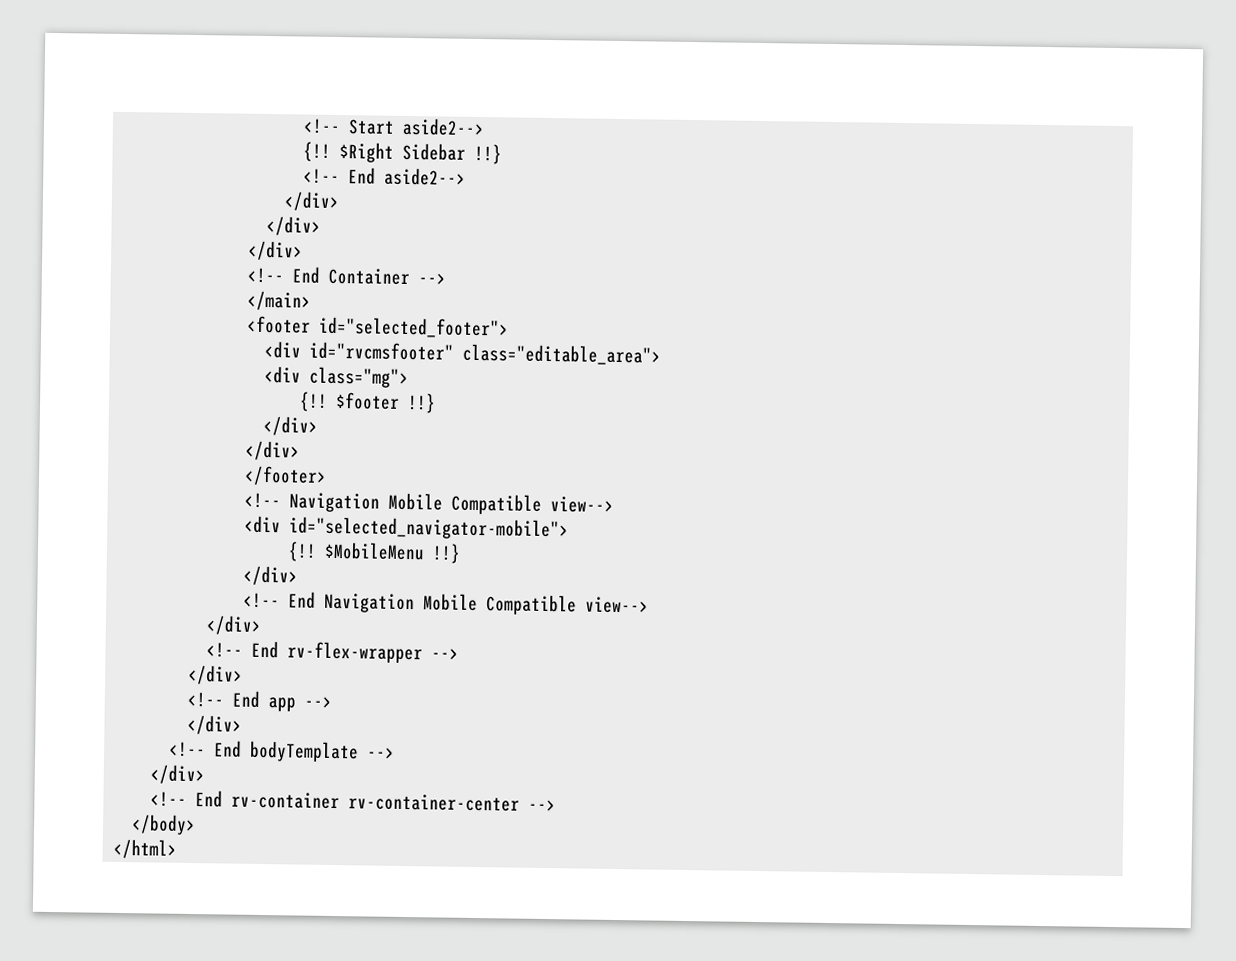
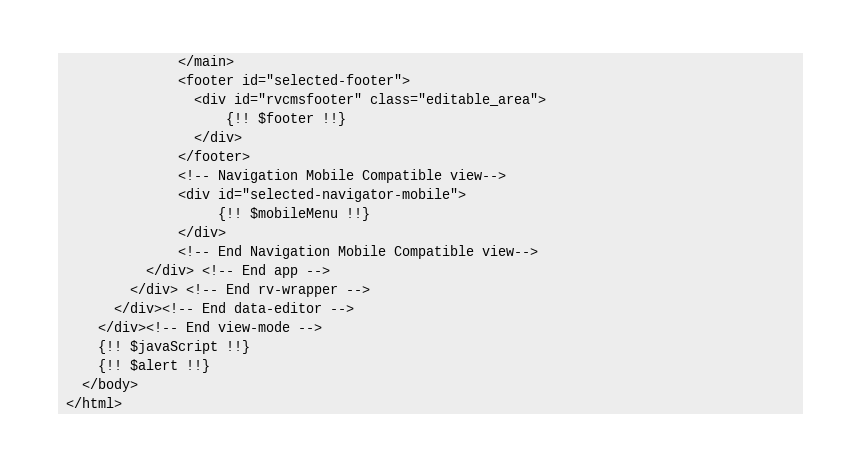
[302,117,485,137] [302,141,502,165] [302,167,466,186] [283,191,340,212] [265,215,321,236] [247,240,303,261] [246,266,446,286] <!-- Start aside2--> // {!! $Right Sidebar !!} // <!-- End aside2--> // </div> // </div> // </div> // <!-- End Container --> // -> (177, 60) none
[318,316,509,339] id="selected_footer"> -> [241,74,410,85] id="selected-footer">
[263,365,409,389] // <div class="mg"> -> (546, 99) none
[244,440,300,461] // </div> -> (242, 136) none
[288,516,569,541] [287,541,425,562] id="selected_navigator-mobile"> // {!! $MobileMenu -> [217,188,466,202] [217,207,338,221] id="selected-navigator-mobile"> // {!! $mobileMenu
[205,640,459,664] [187,664,243,685] // <!-- End rv-flex-wrapper --> // </div> // -> (194, 269) none
[168,740,395,763] [149,764,205,785] [149,790,556,812] // <!-- End bodyTemplate --> // </div> // <!-- End rv-container rv-container-center --> -> [185,283,370,297] [113,302,354,313] [97,321,322,332] [97,340,250,354] [97,359,210,373] <!-- End rv-wrapper --> // </div><!-- End data-editor --> // </div><!-- End view-mode --> // {!! $javaScript !!} // {!! $alert !!}

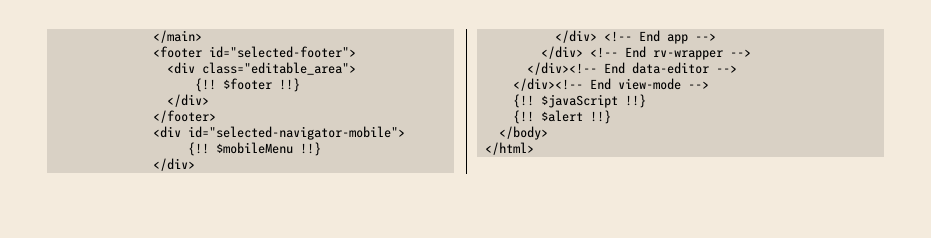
[233,93,362,104] id="rvcmsfooter" -> (195, 68) none
[177,169,506,183] // <!-- Navigation Mobile Compatible view--> -> (216, 116) none
[177,245,538,259] // <!-- End Navigation Mobile Compatible view--> -> (195, 164) none

